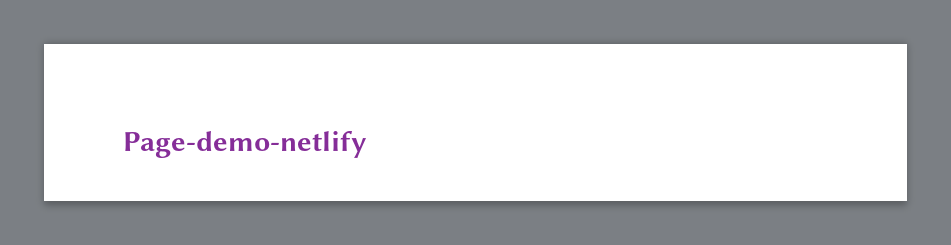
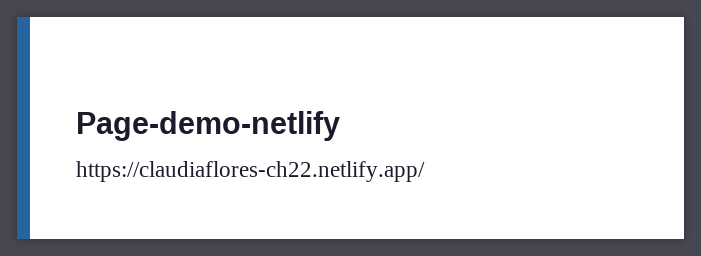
(367, 144) none -> [76,161,425,182] // https://claudiaflores-ch22.netlify.app/

